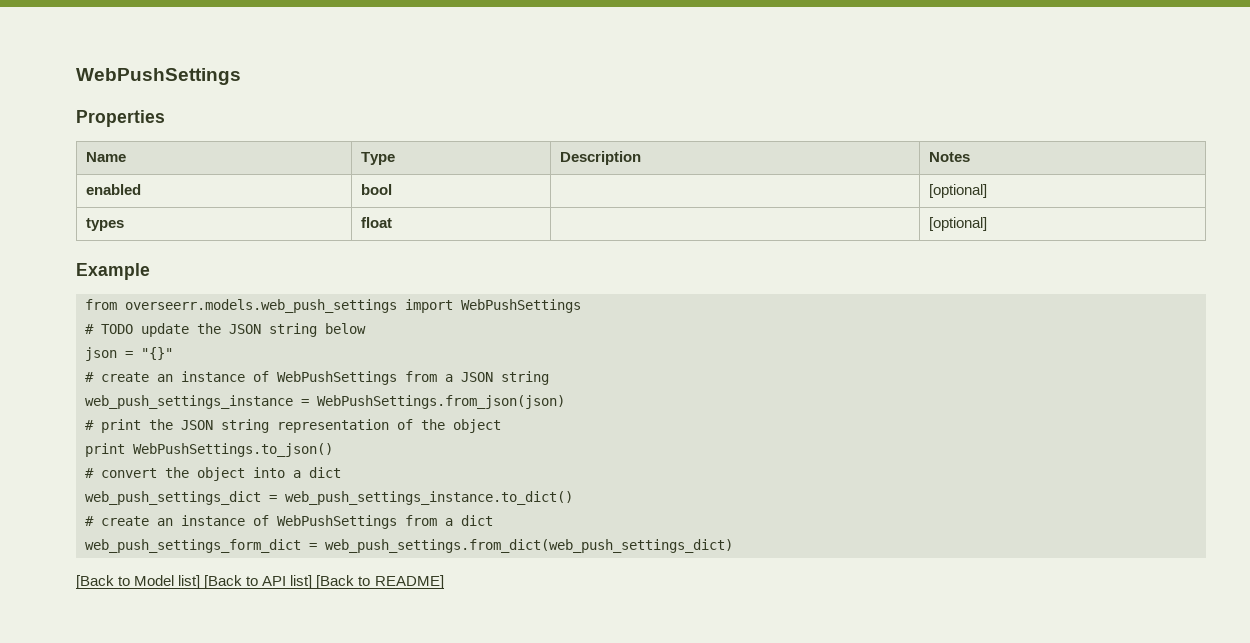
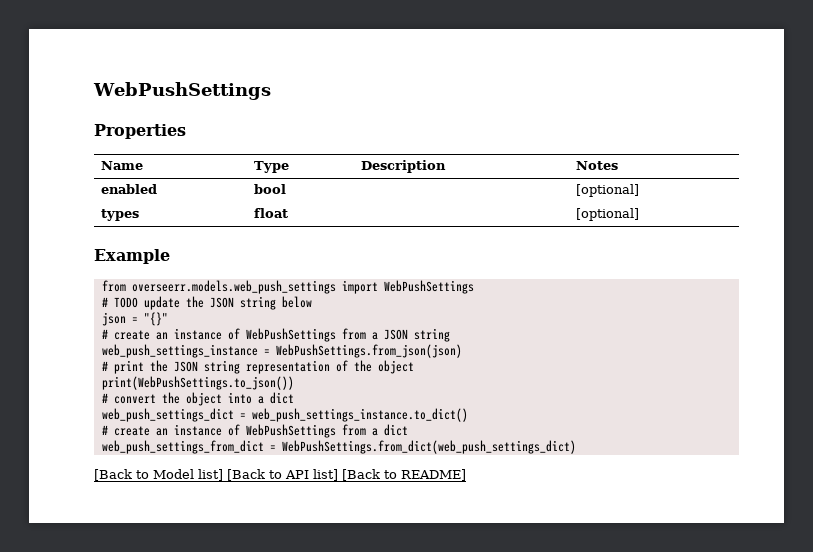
[85,443,333,457] print WebPushSettings.to_json() -> [101,376,294,390] print(WebPushSettings.to_json())
[85,539,733,553] web_push_settings_form_dict = web_push_settings.from_dict(web_push_settings_dict) -> [101,440,576,454] web_push_settings_from_dict = WebPushSettings.from_dict(web_push_settings_dict)

